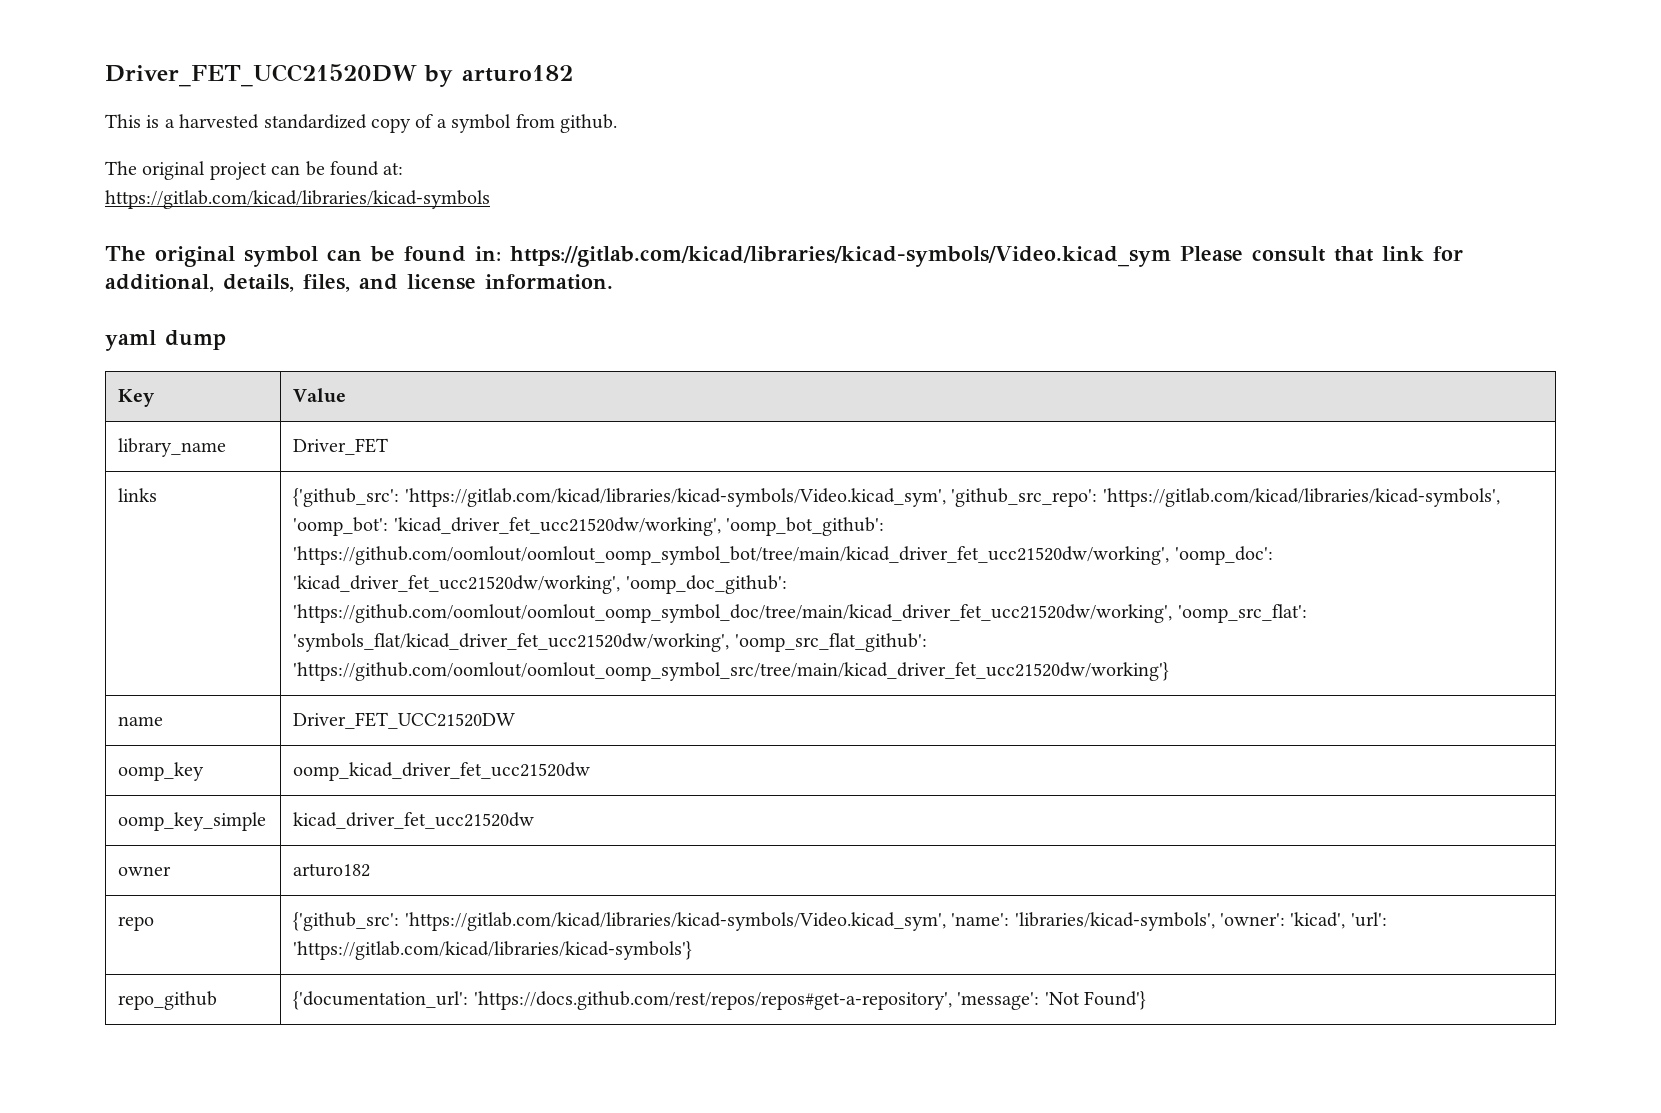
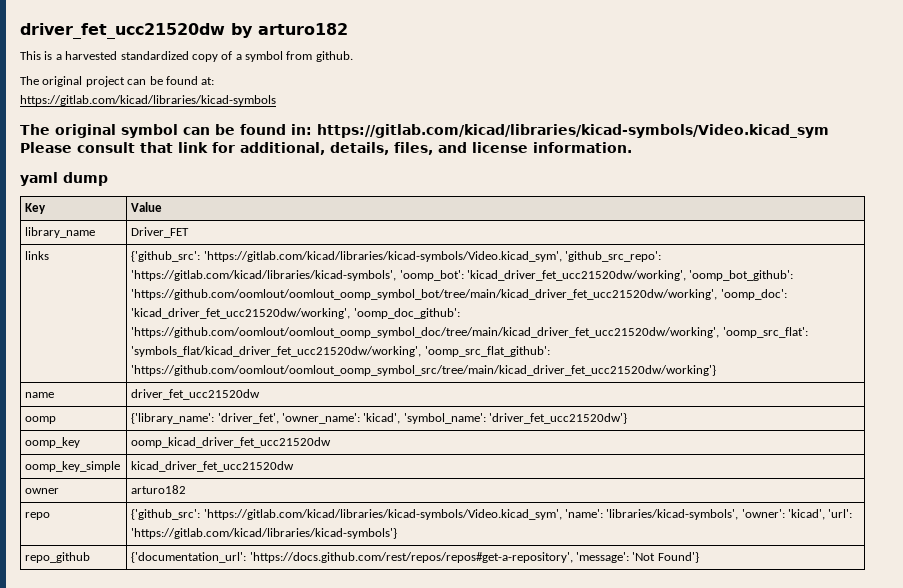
[105,64,417,87] Driver_FET_UCC21520DW -> [20,23,225,39] driver_fet_ucc21520dw
[293,712,516,729] Driver_FET_UCC21520DW -> [131,389,261,400] [25,416,57,424] [131,413,628,424] driver_fet_ucc21520dw // oomp | {'library_name': 'driver_fet', 'owner_name': 'kicad', 'symbol_name': 'driver_fet_ucc21520dw'}

